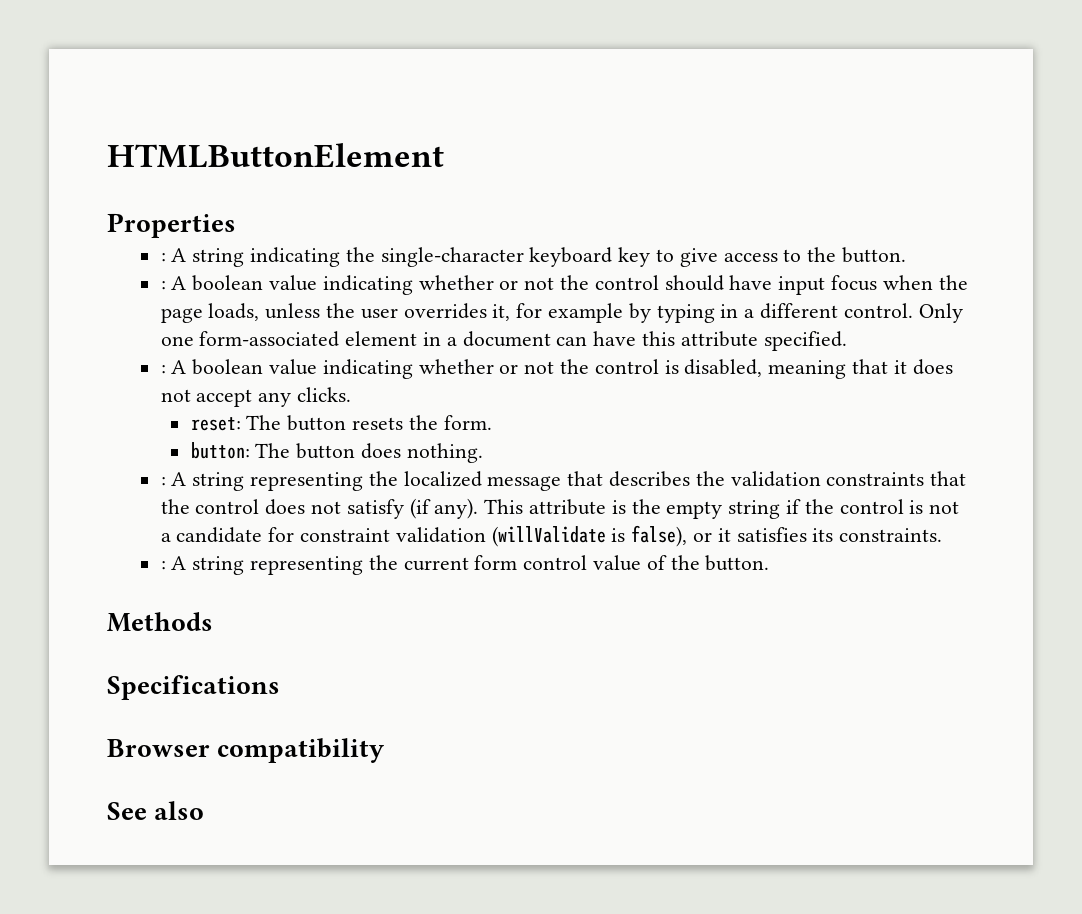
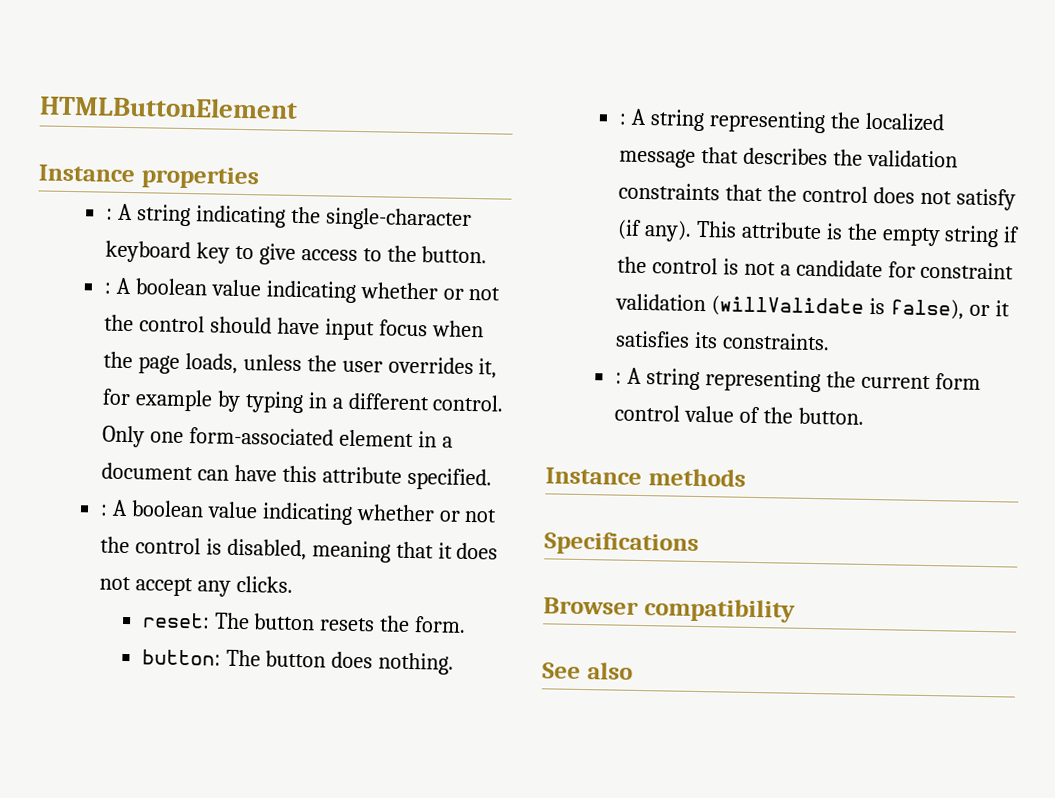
[107,213,236,238] Properties -> [38,164,259,190] Instance properties
[107,612,213,632] Methods -> [545,467,746,487] Instance methods

